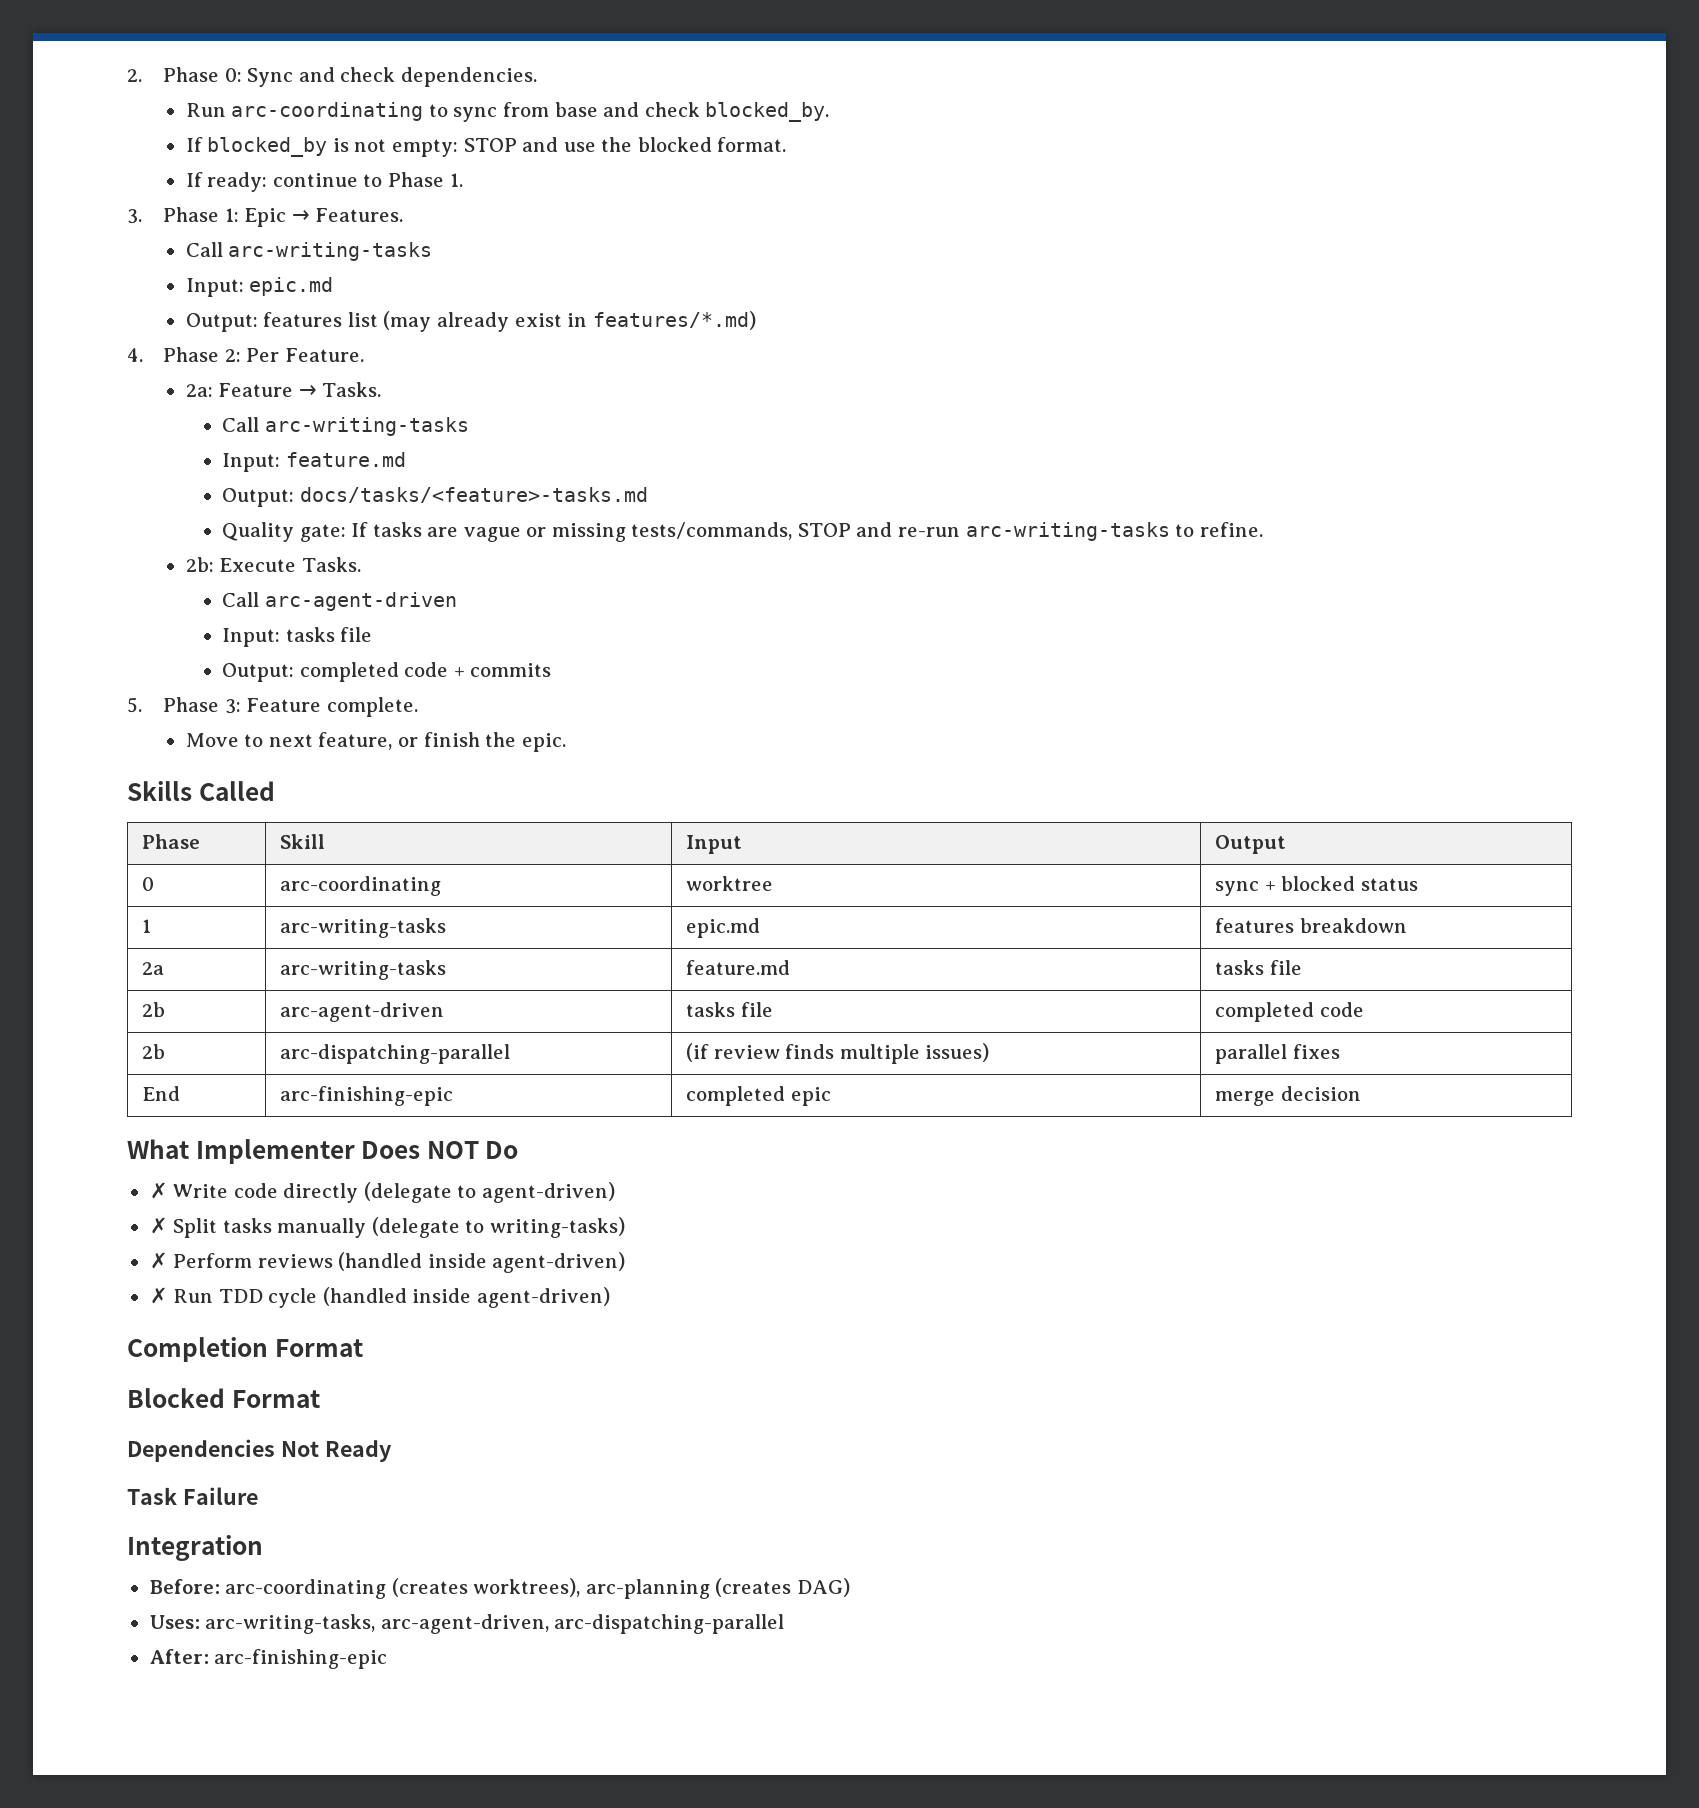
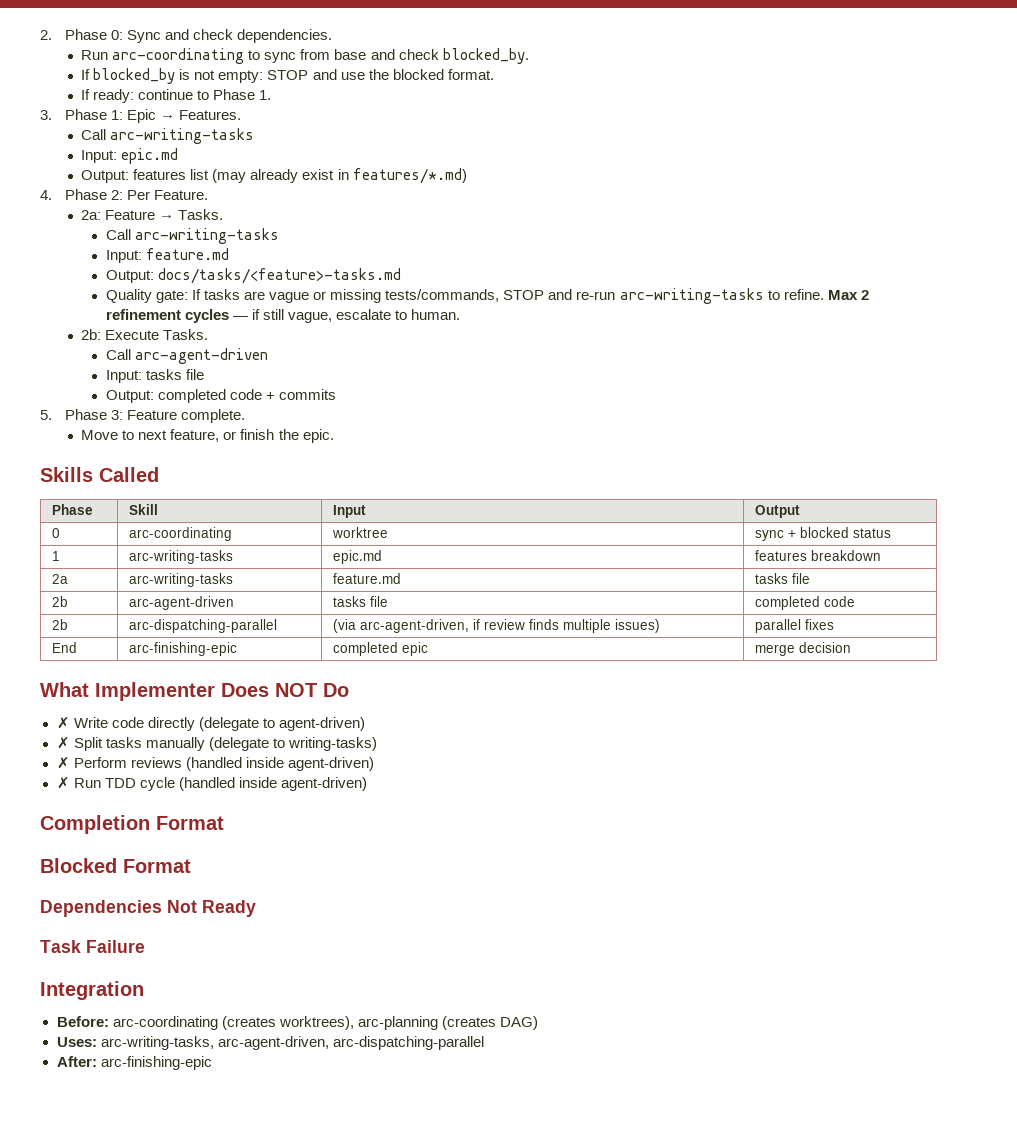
(1263, 529) none -> [827,290,869,300] [105,309,461,323] Max 2 refinement cycles — if still vague, escalate to human.
[686,1043,710,1062] (if -> [332,619,480,633] (via arc-agent-driven, if

